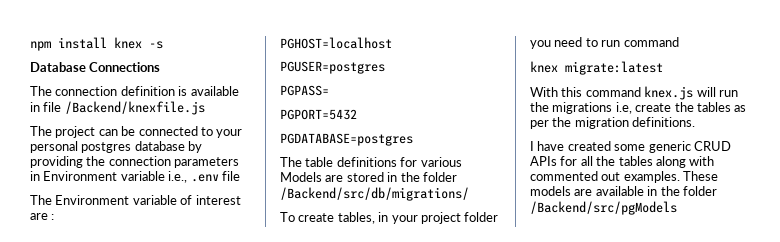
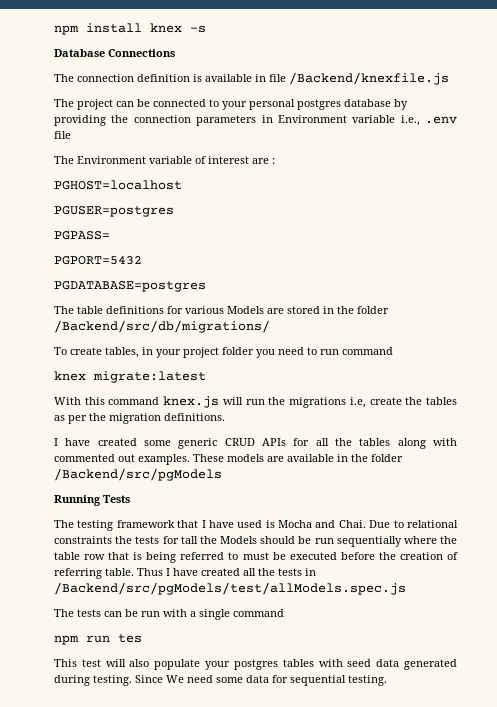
(677, 208) none -> [54,495,130,506] [54,520,458,531] [54,536,458,547] [54,552,459,563] [54,568,316,579] [54,582,406,595] [54,609,284,620] [54,634,142,645] [54,659,457,670] [54,675,387,686] // Running Tests // The testing framework that I have used is Mocha and Chai. Due to relational constraints the tests for tall the Models should be run sequentially where the table row that is being referred to must be executed before the creation of referring table. Thus I have created all the tests in /Backend/src/pgModels/test/allModels.spec.js // The tests can be run with a single command // npm run tes // This test will also populate your postgres tables with seed data generated during testing. Since We need some data for sequential testing.

